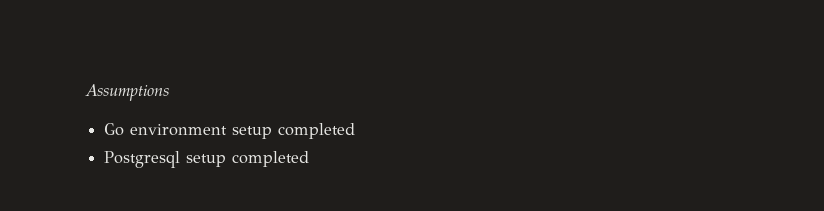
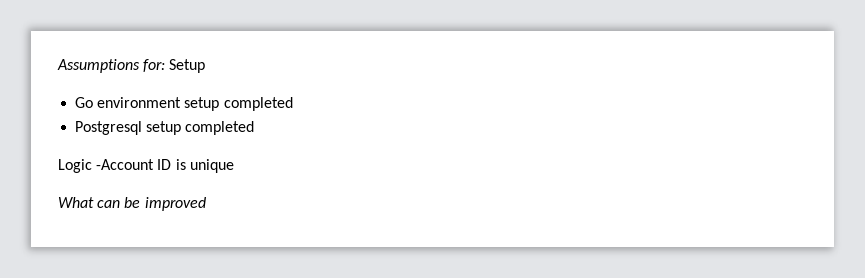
(169, 92) none -> [143,59,206,73] for: Setup
(310, 159) none -> [58,159,234,173] [58,197,206,211] // Logic -Account ID is unique // What can be improved

